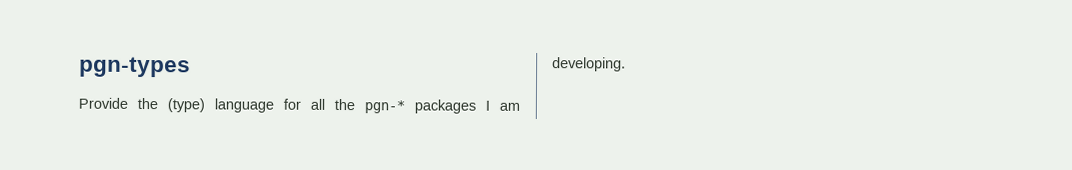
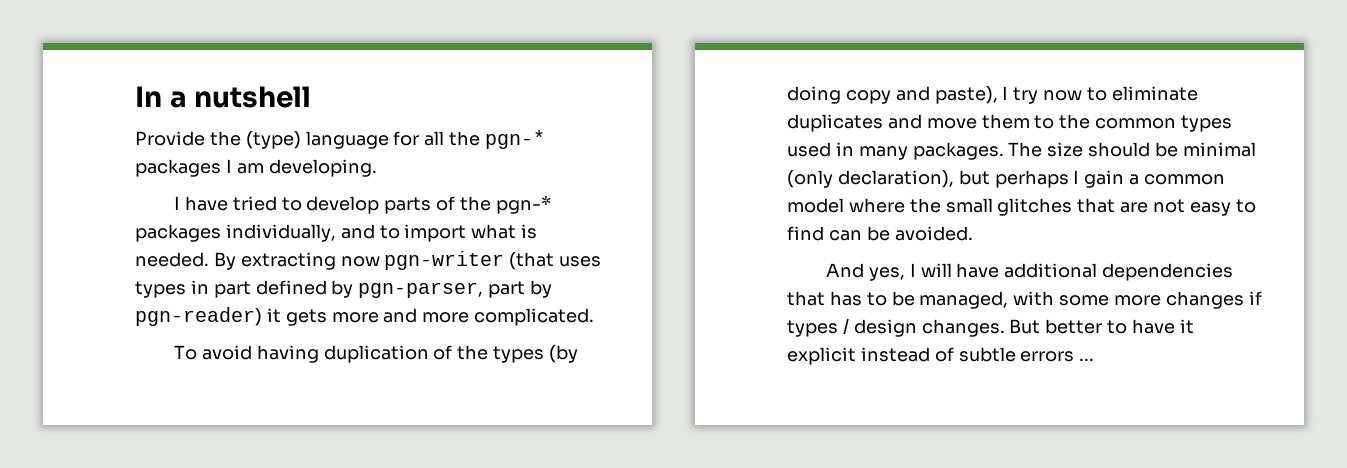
[79,56,191,78] pgn-types -> [135,86,312,108] In a nutshell
(626, 64) none -> [173,195,551,214] [135,224,538,242] [135,251,602,270] [135,280,553,298] [135,307,595,326] [173,345,579,363] [787,86,1198,104] [787,114,1233,132] [787,142,1256,160] [787,170,1226,188] [787,198,1256,216] [787,226,973,241] [825,263,1234,281] [787,291,1262,309] [787,318,1194,337] [787,347,1095,365] // I have tried to develop parts of the pgn-* packages individually, and to import what is needed. By extracting now pgn-writer (that uses types in part defined by pgn-parser, part by pgn-reader) it gets more and more complicated. // To avoid having duplication of the types (by doing copy and paste), I try now to eliminate duplicates and move them to the common types used in many packages. The size should be minimal (only declaration), but perhaps I gain a common model where the small glitches that are not easy to find can be avoided. // And yes, I will have additional dependencies that has to be managed, with some more changes if types / design changes. But better to have it explicit instead of subtle errors ...

